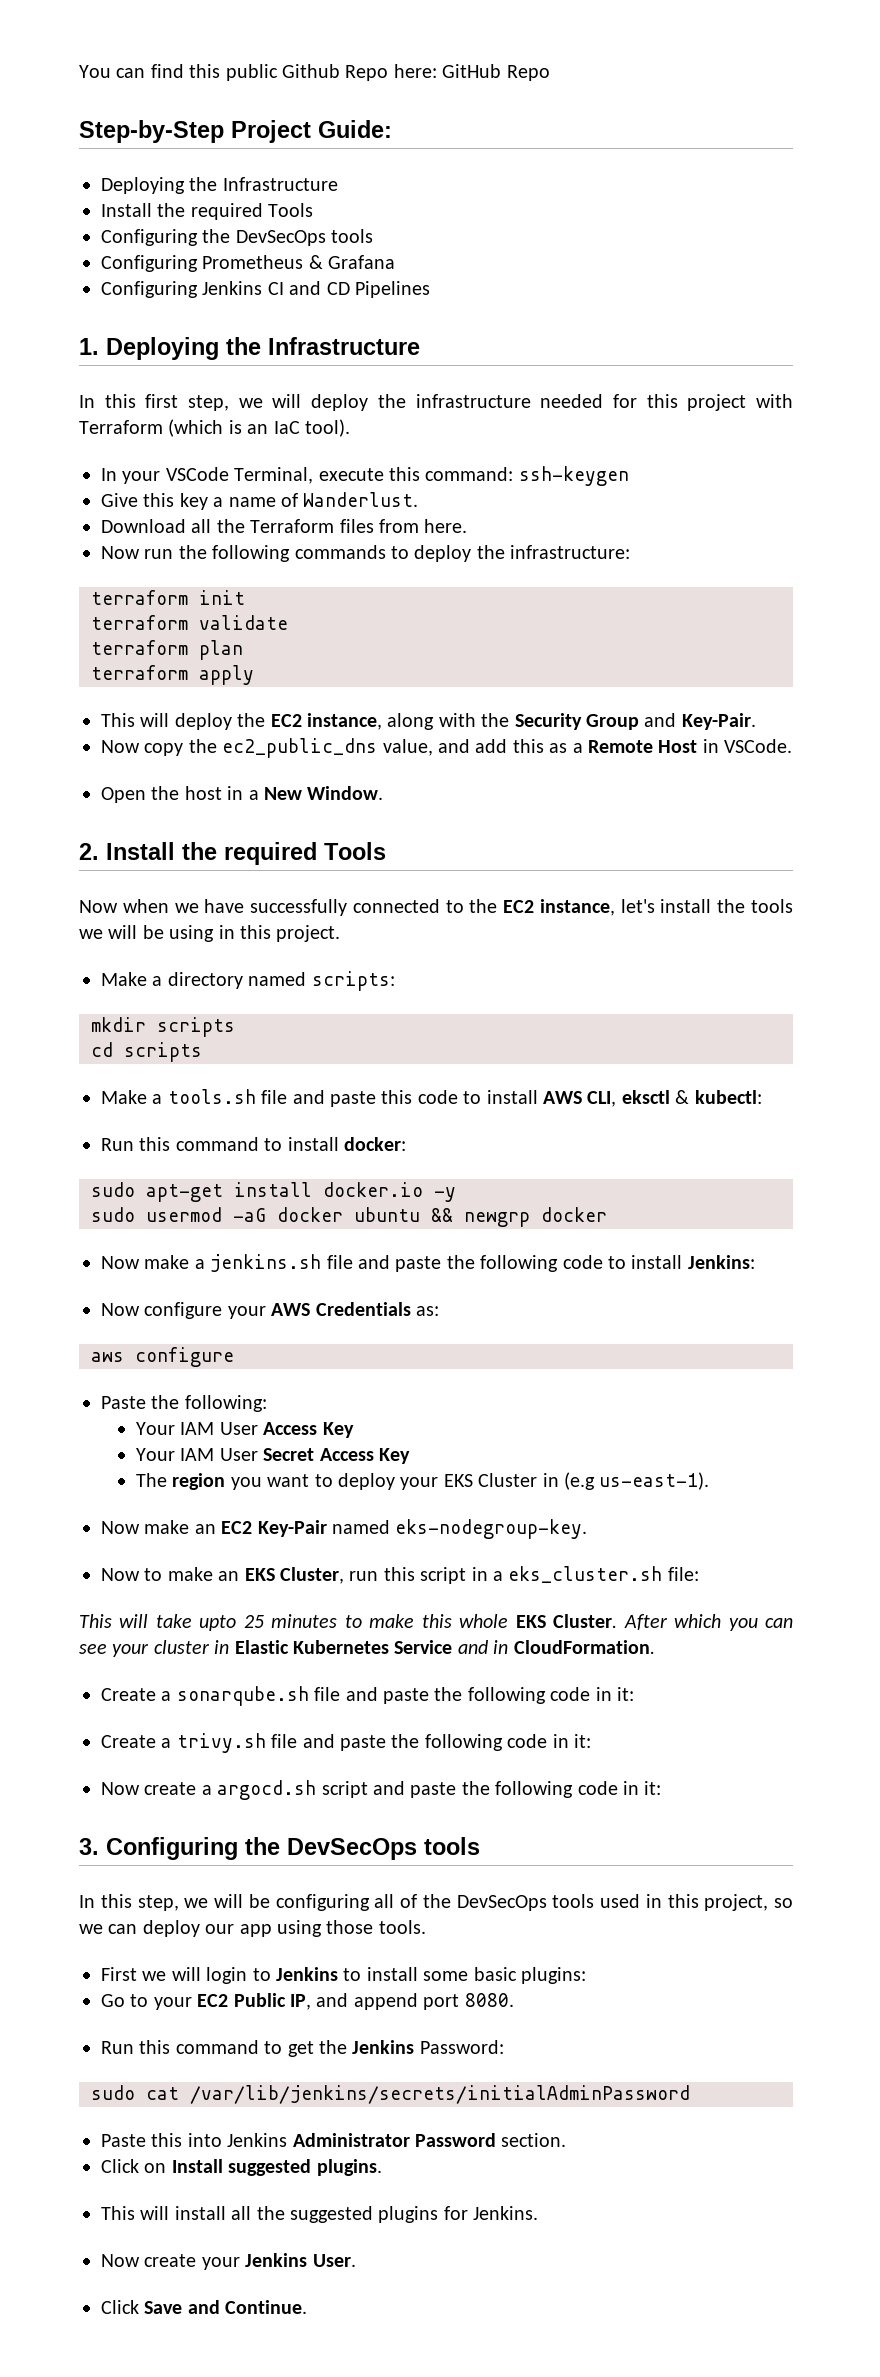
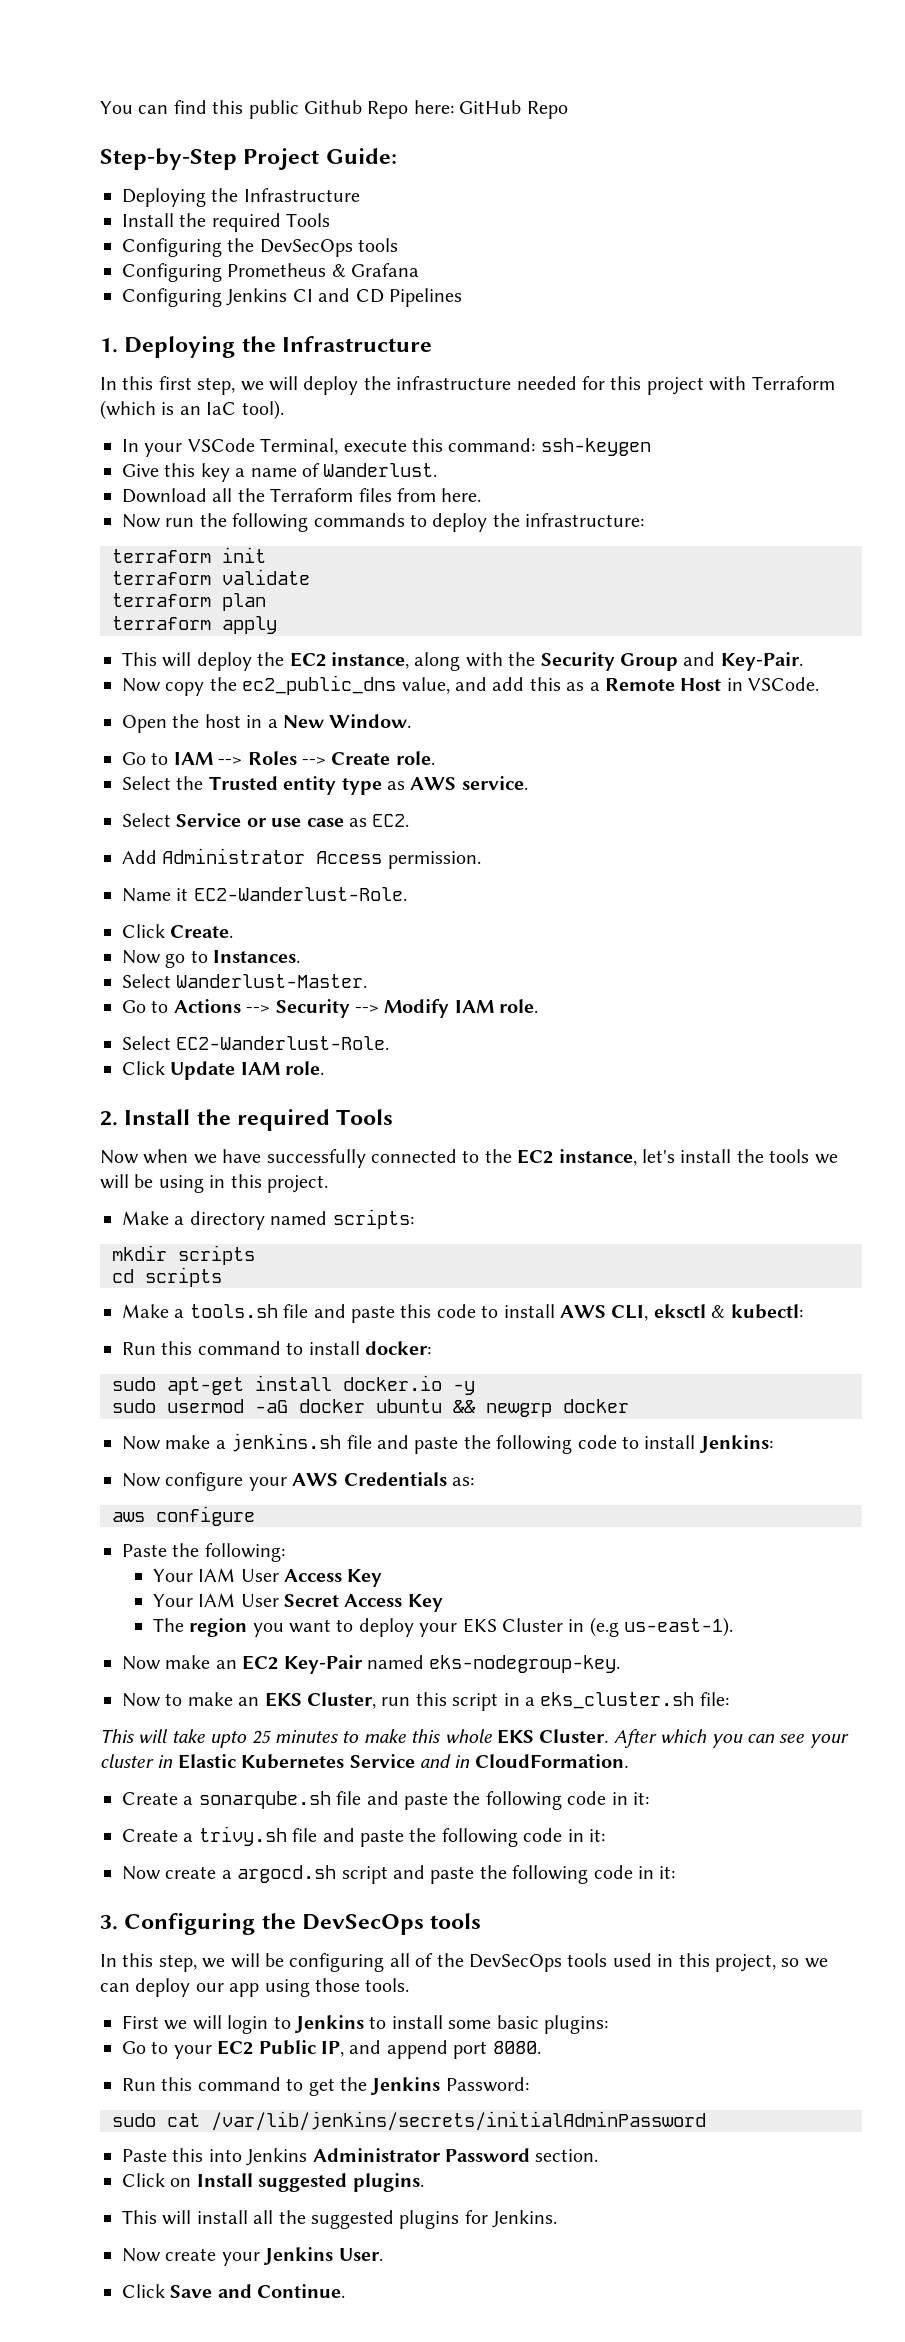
(384, 793) none -> [122,751,435,765] [122,776,528,795] [122,813,410,827] [122,848,481,869] [122,887,407,902] [122,924,234,938] [122,950,301,968] [122,974,368,988] [122,999,539,1018] [122,1036,390,1050] [122,1061,325,1080] // Go to IAM --> Roles --> Create role. // Select the Trusted entity type as AWS service. // Select Service or use case as EC2. // Add Administrator Access permission. // Name it EC2-Wanderlust-Role. // Click Create. // Now go to Instances. // Select Wanderlust-Master. // Go to Actions --> Security --> Modify IAM role. // Select EC2-Wanderlust-Role. // Click Update IAM role.

